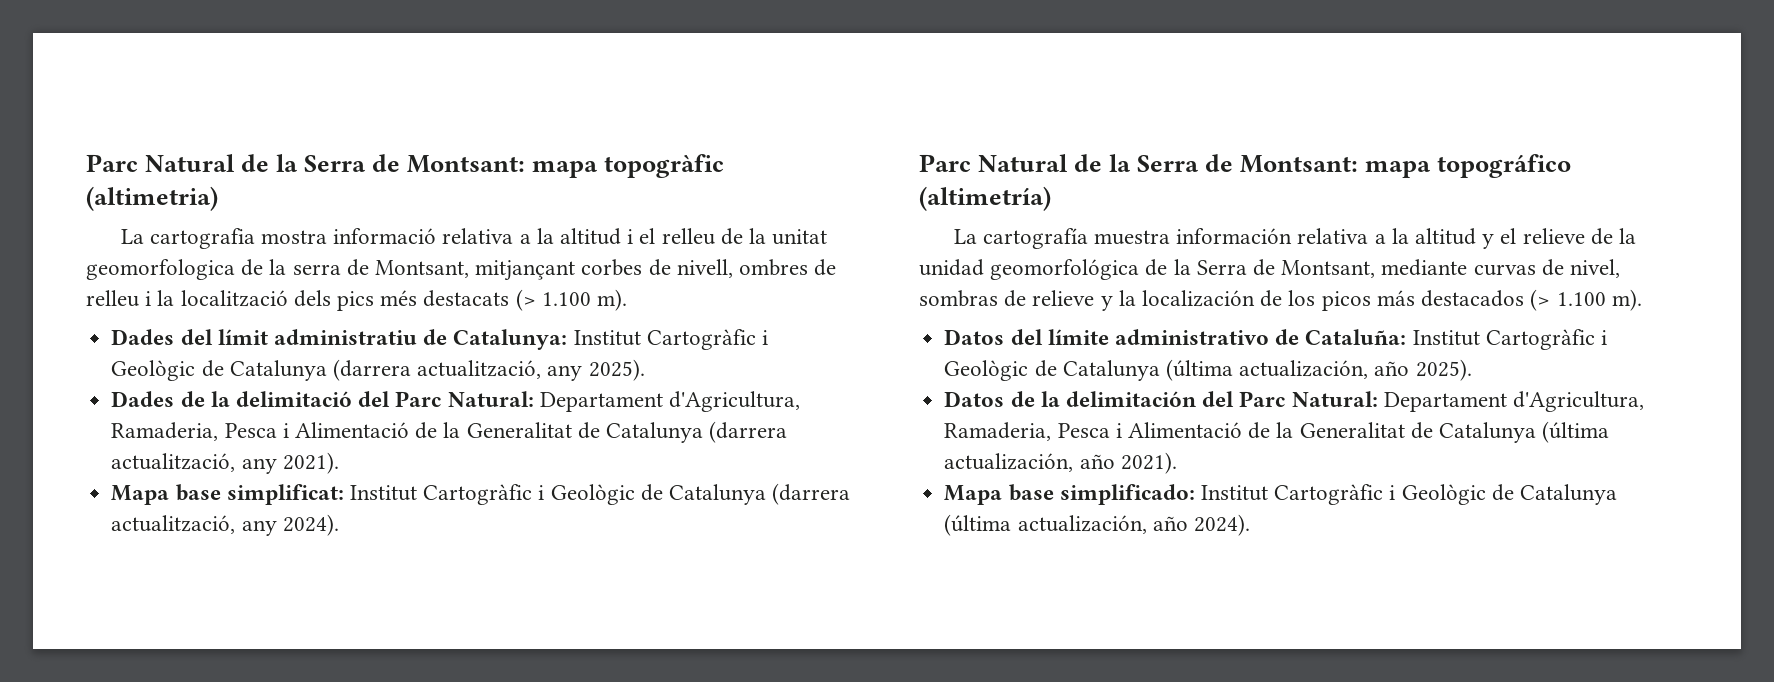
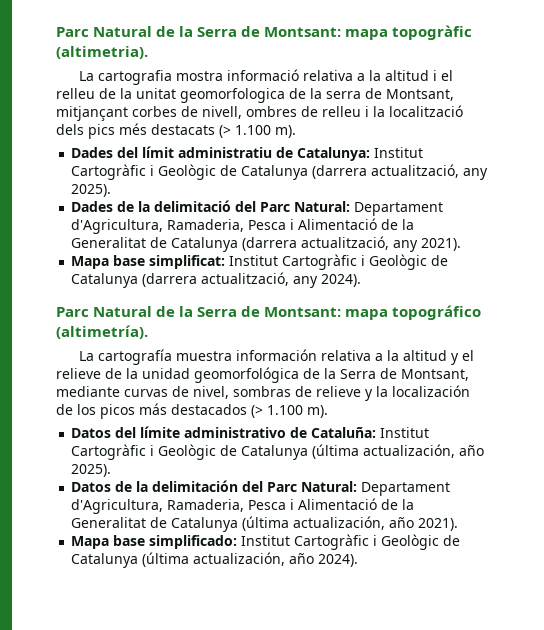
[86,186,218,211] (altimetria) -> [56,46,148,59] (altimetria).
[919,186,1051,211] (altimetría) -> [56,325,148,339] (altimetría).

